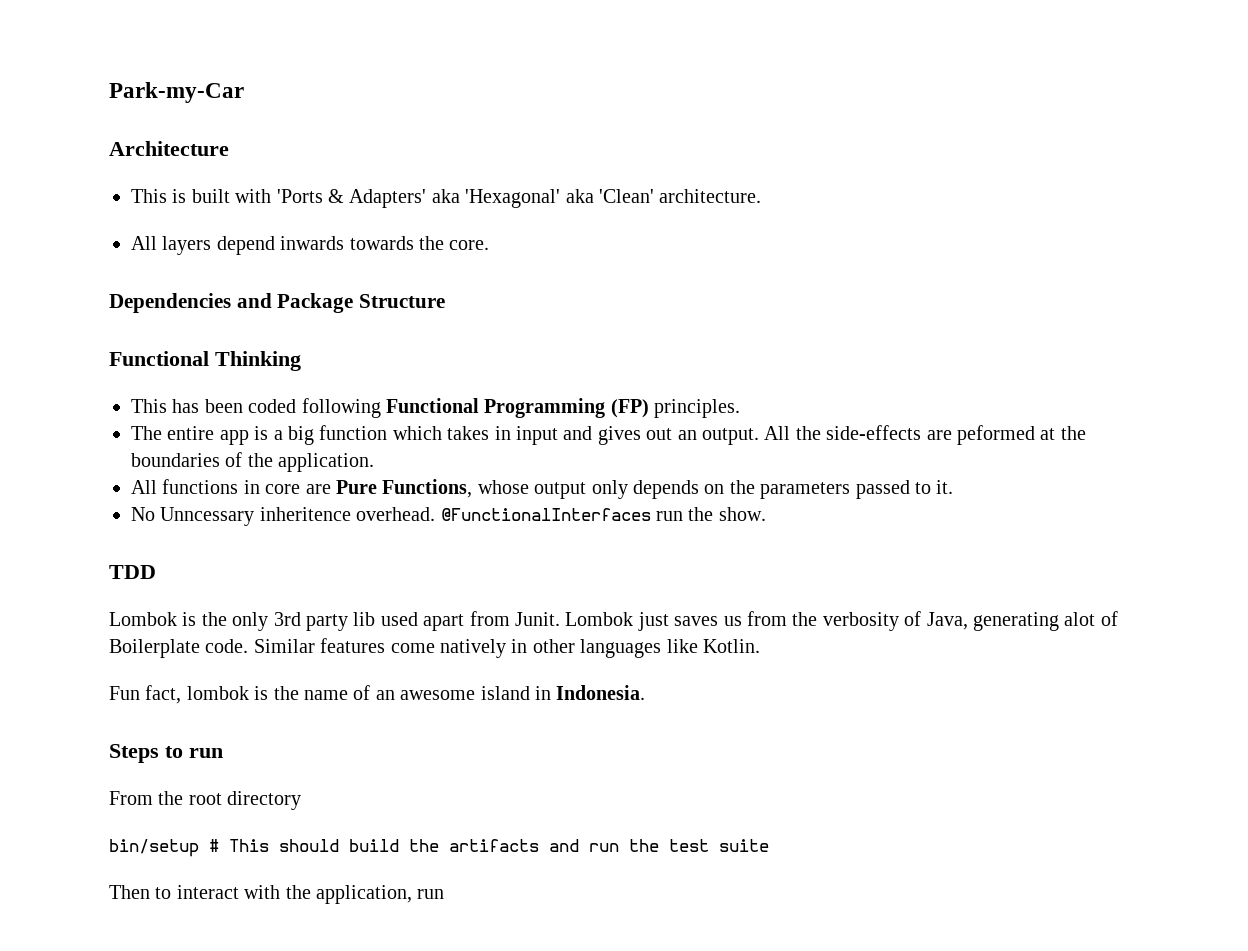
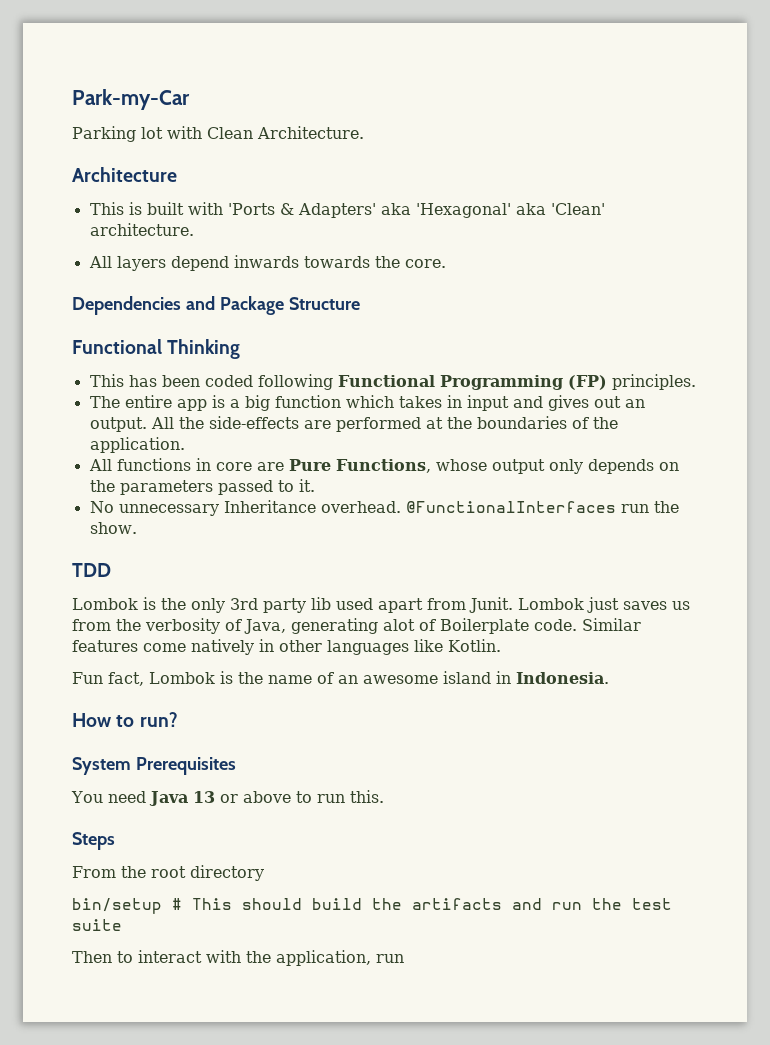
(244, 92) none -> [72,126,364,142] // Parking lot with Clean Architecture.
[956,425,1035,445] peformed -> [335,417,421,432] performed
[160,507,351,526] Unncessary inheritence -> [118,500,316,516] unnecessary Inheritance
[186,686,249,700] lombok -> [149,672,215,684] Lombok
[109,744,159,763] Steps -> [72,712,178,727] [72,757,236,775] [71,791,291,806] How to run? // System Prerequisites // You need Java 13 or above
(223, 753) none -> [349,790,384,803] [72,832,115,850] this. // Steps

